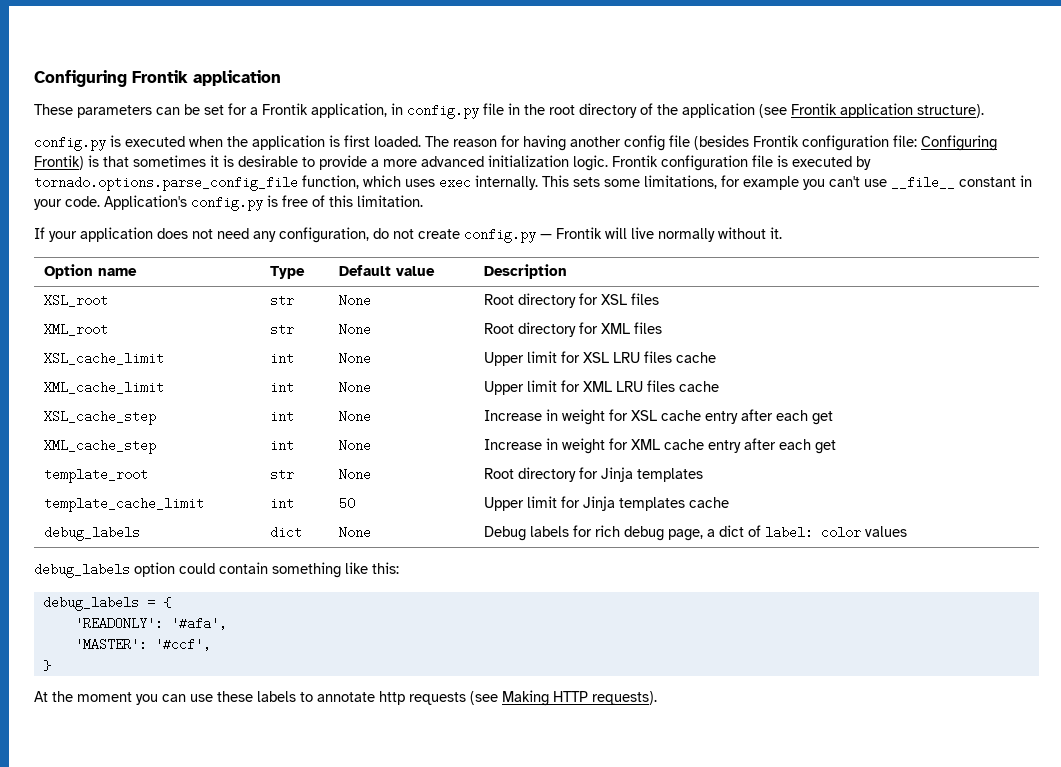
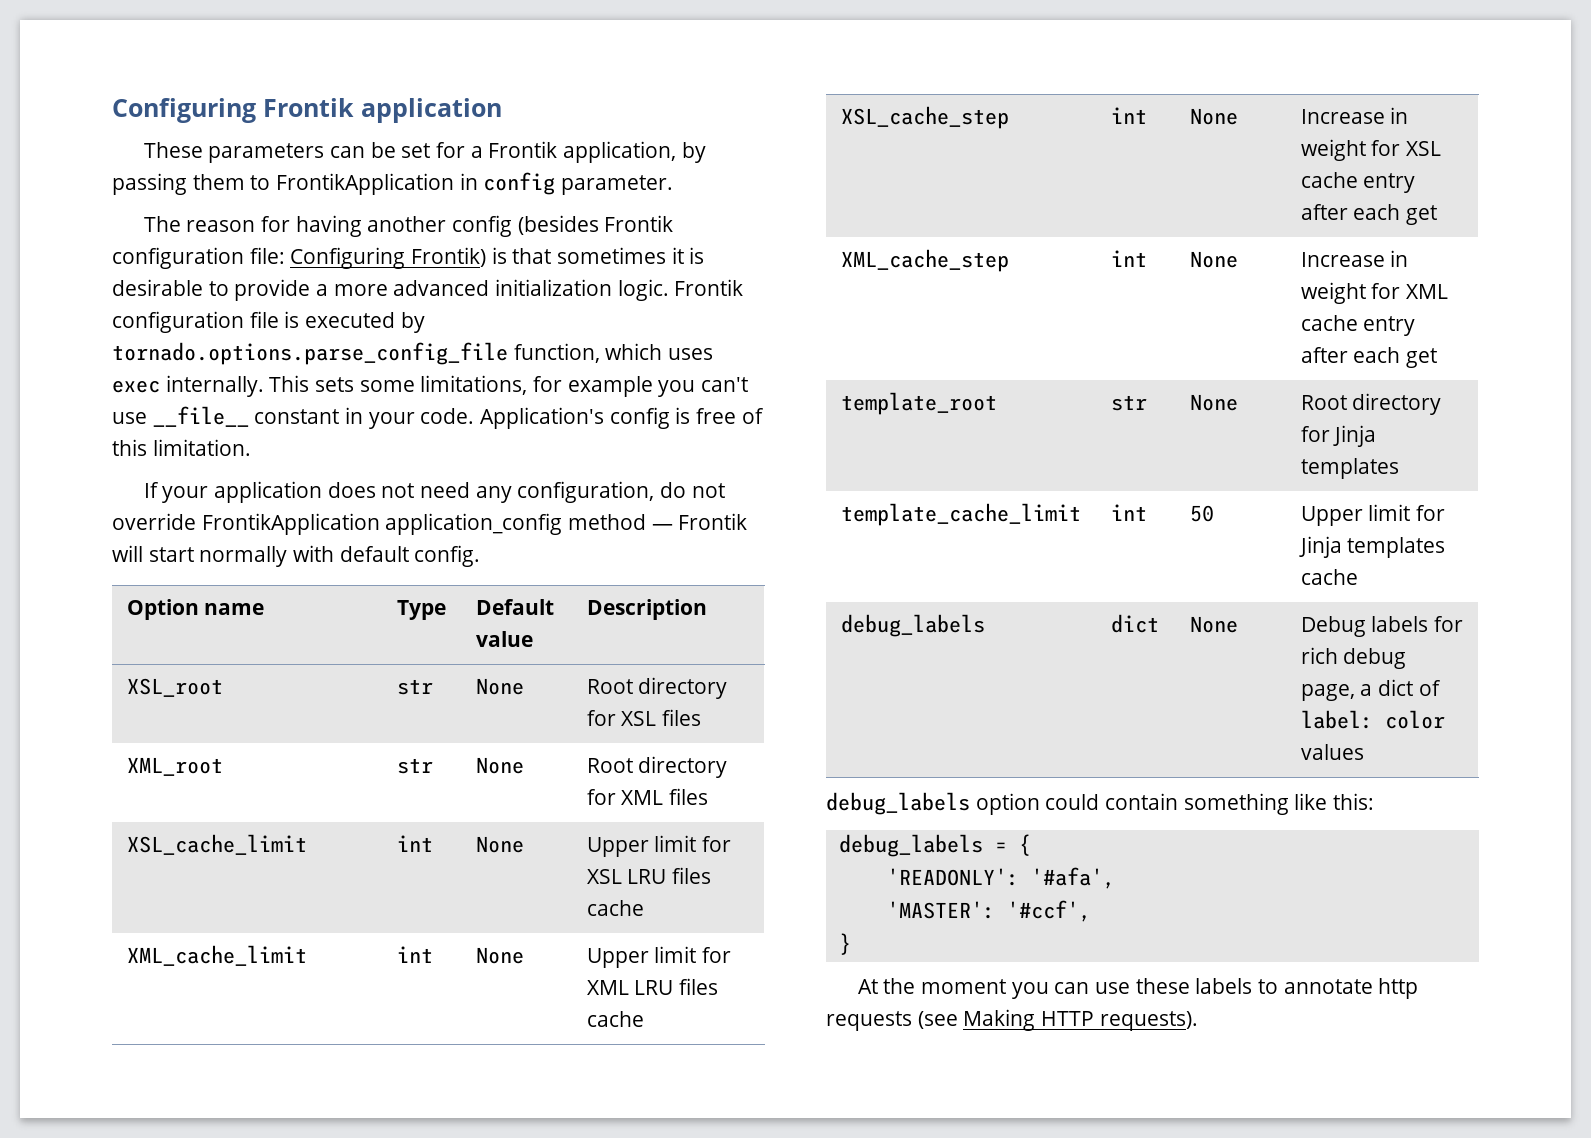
[391,103,984,119] [34,135,421,151] in config.py file in the root directory of the application (see Frontik application structure). // config.py is executed when the application is first loaded. -> [681,142,706,163] [112,172,674,195] by passing them to FrontikApplication in config parameter. //
[669,135,690,147] file -> (513, 226) none
[191,196,263,211] config.py -> [609,407,670,429] config
[418,227,782,243] create config.py — Frontik will live normally without it. -> [112,513,748,535] [112,545,481,567] override FrontikApplication application_config method — Frontik will start normally with default config.

